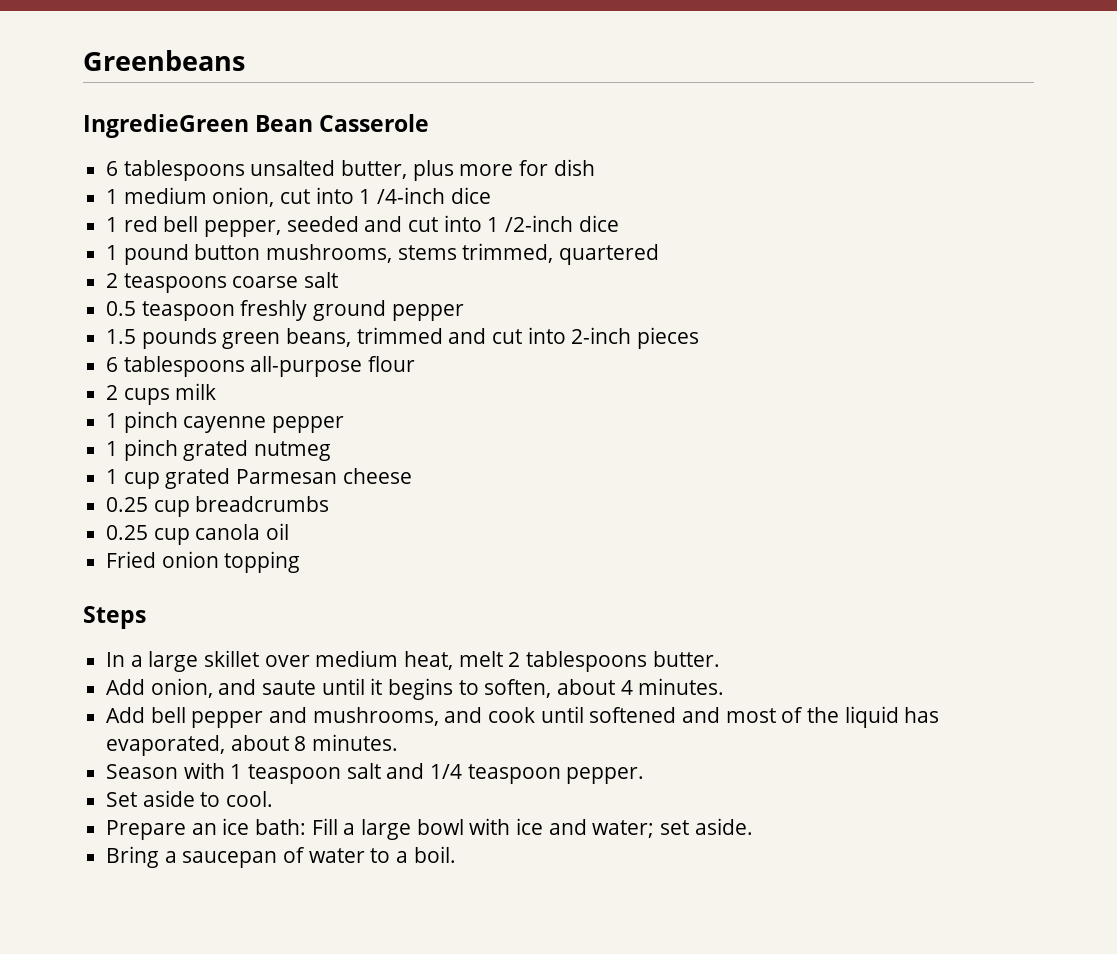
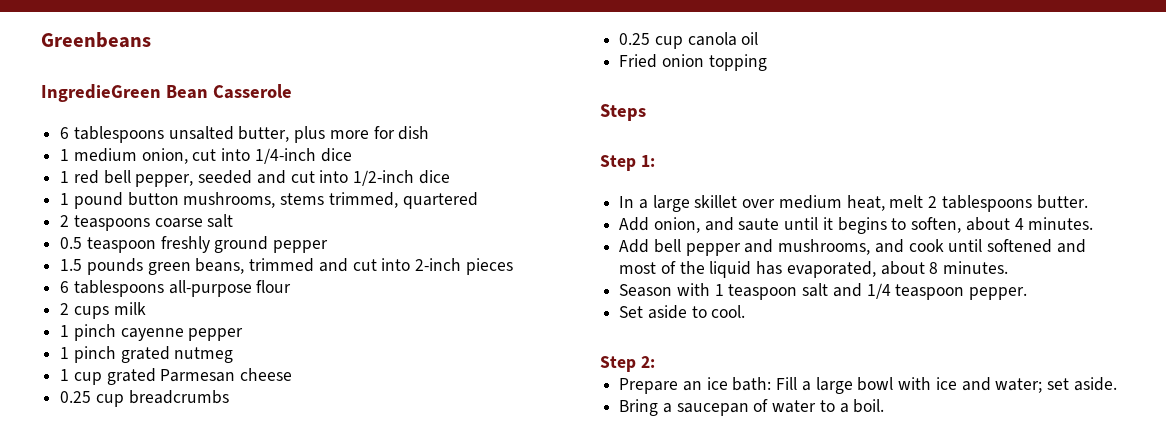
[359,187,446,204] 1 /4-inch -> [254,148,316,164] 1/4-inch
[487,215,574,232] 1 /2-inch -> [353,170,415,186] 1/2-inch
(146, 617) none -> [600,155,655,171] // Step 1:
(274, 799) none -> [600,356,655,372] // Step 2:

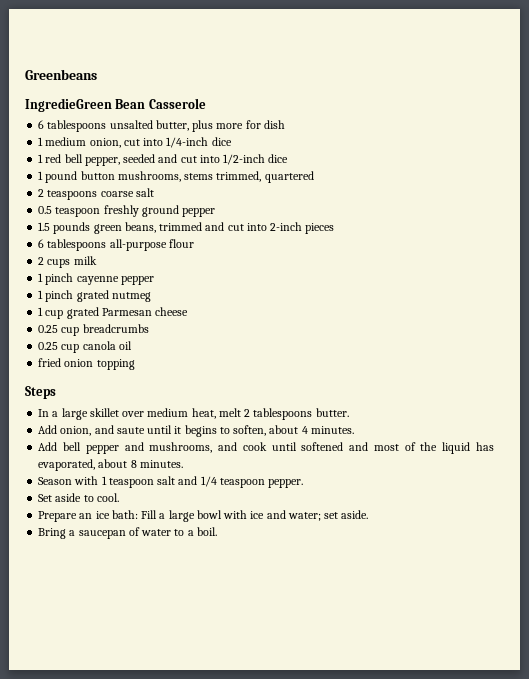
[619,54,658,68] Fried -> [38,358,62,367] fried
[600,155,655,171] // Step 1: -> (56, 392) none
[600,356,655,372] // Step 2: -> (119, 497) none

